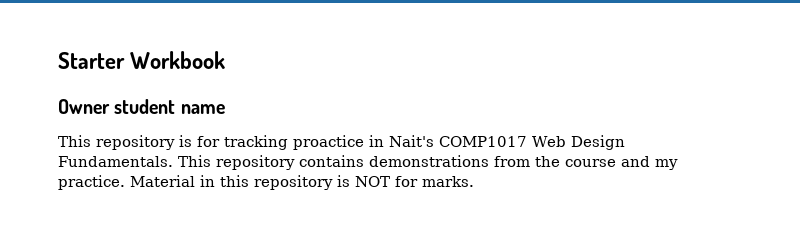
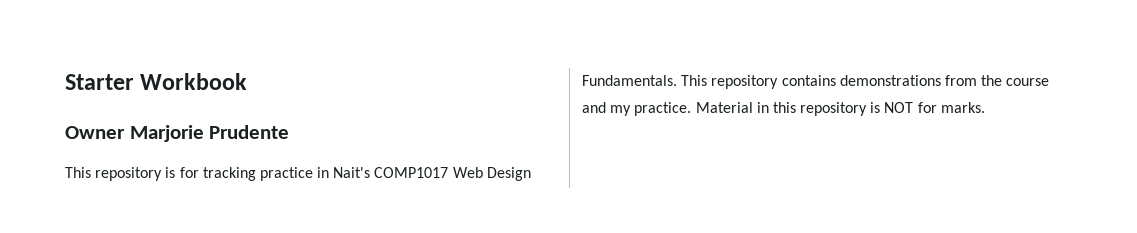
[114,99,225,114] student name -> [129,125,290,142] Marjorie Prudente
[293,135,364,150] proactice -> [259,167,313,181] practice

